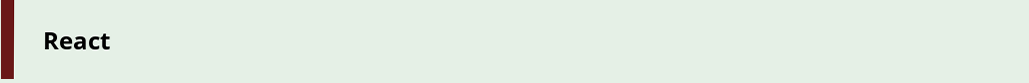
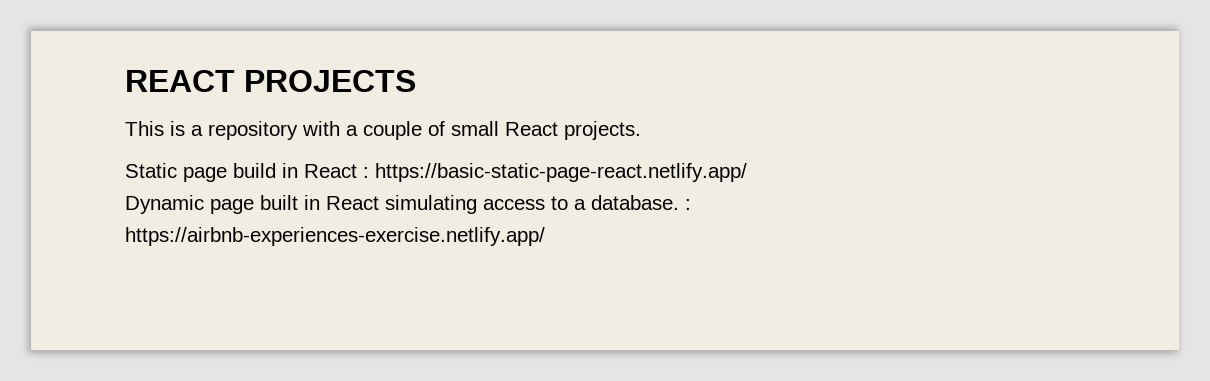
[42,32,111,50] React -> [125,70,416,92] [125,121,641,140] [125,163,747,182] [125,195,691,214] [125,227,545,246] REACT PROJECTS // This is a repository with a couple of small React projects. // Static page build in React : https://basic-static-page-react.netlify.app/ // Dynamic page built in React simulating access to a database. : https://airbnb-experiences-exercise.netlify.app/

